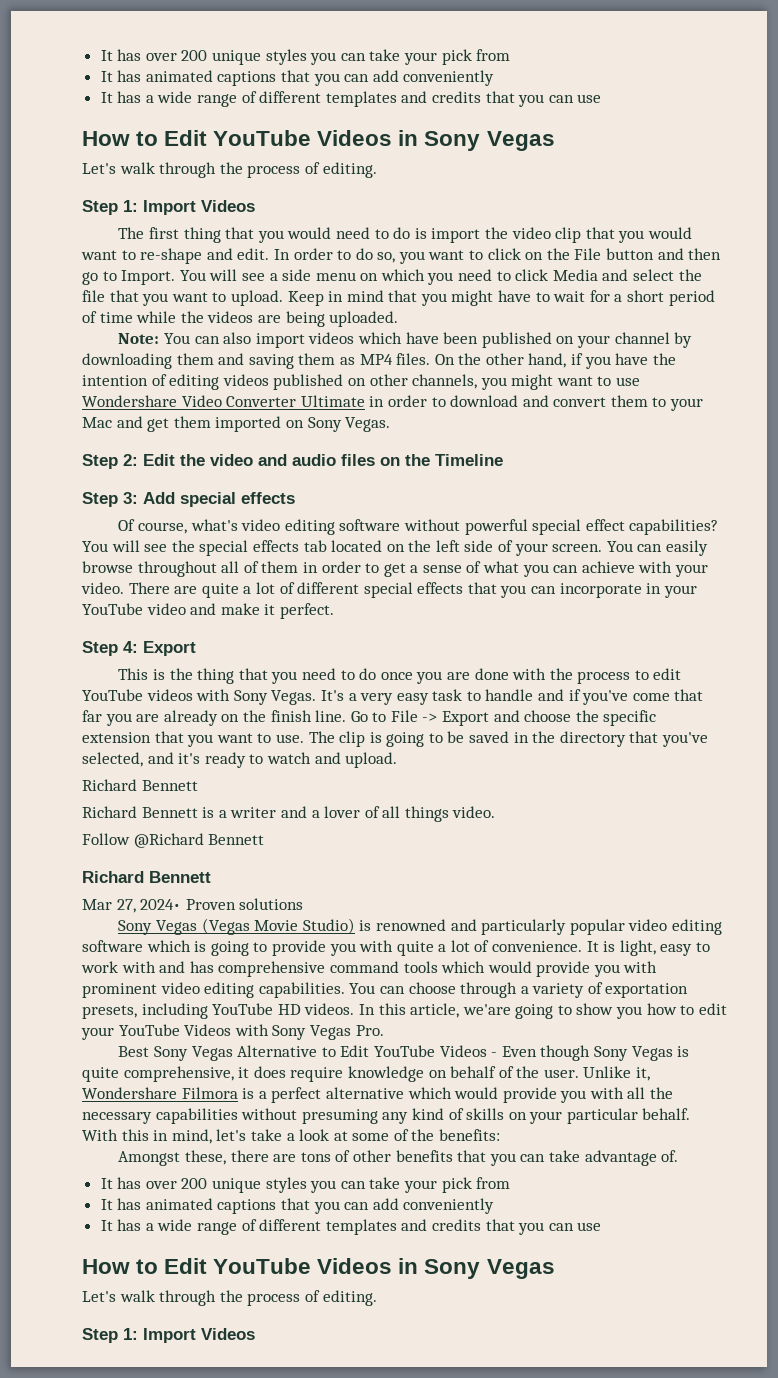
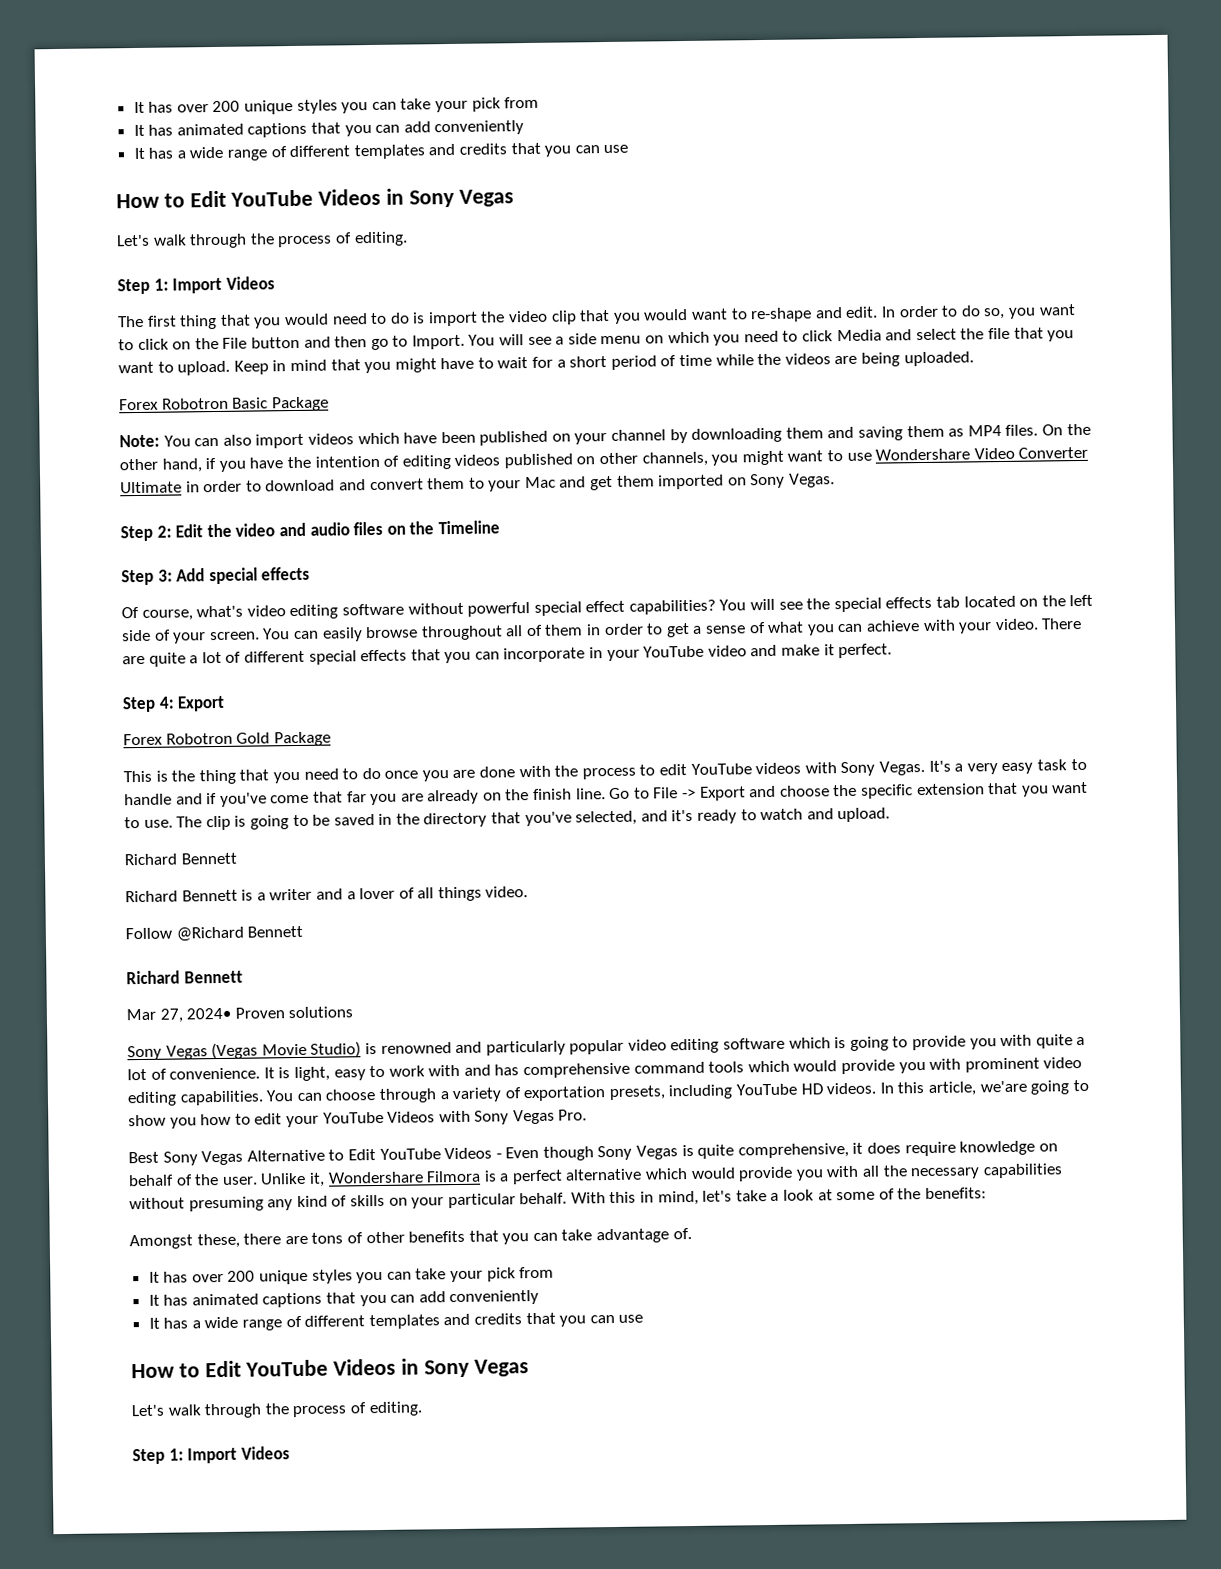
(399, 319) none -> [119,396,329,412] // Forex Robotron Basic Package
(196, 648) none -> [123,731,331,747] // Forex Robotron Gold Package

